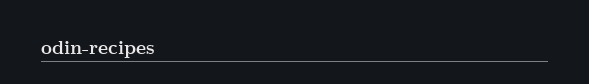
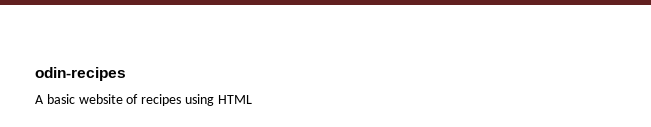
(155, 49) none -> [35,94,252,106] // A basic website of recipes using HTML

